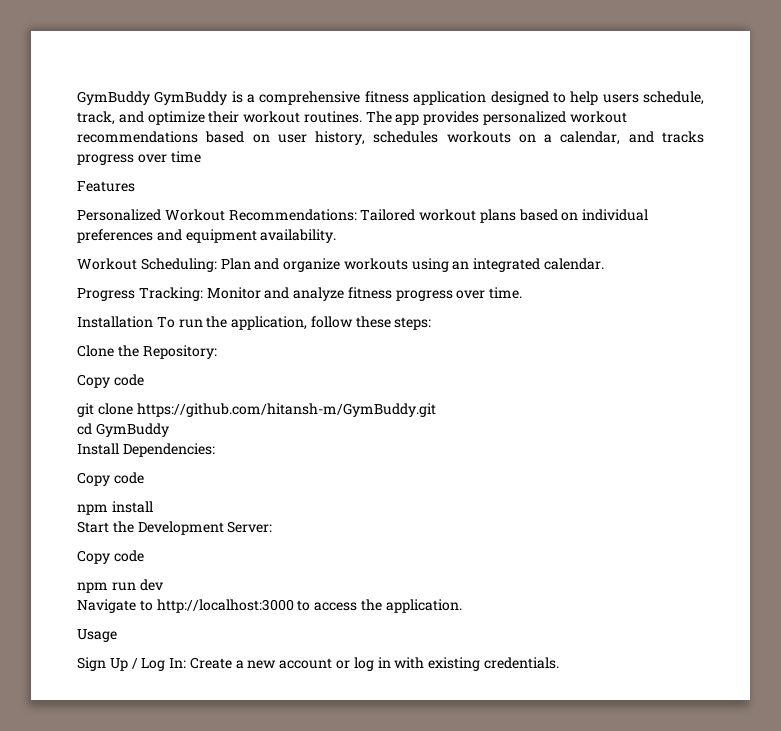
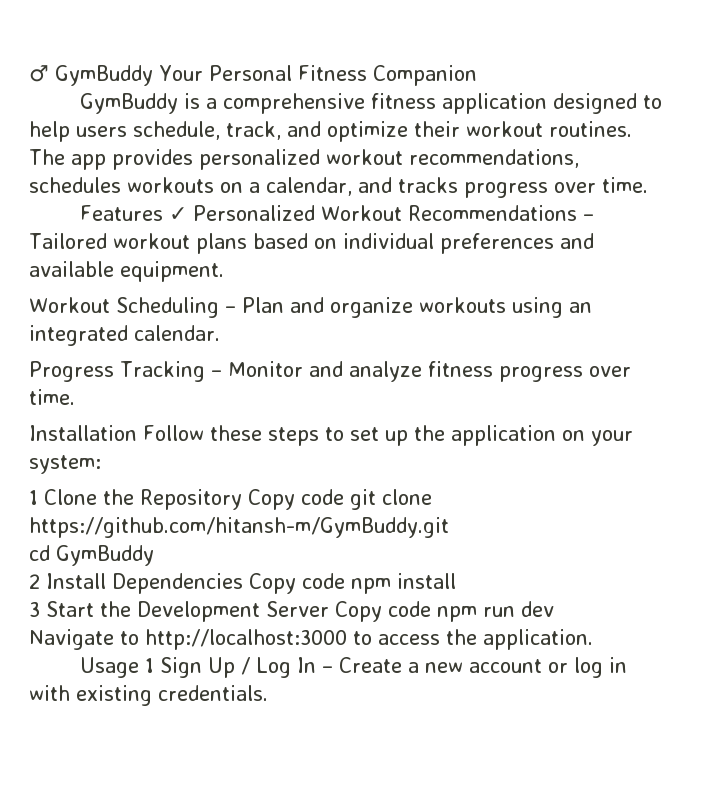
[77,91,150,105] GymBuddy -> [29,65,477,86] ♂ GymBuddy Your Personal Fitness Companion //
[77,131,366,145] recommendations based on user history, -> [409,149,579,168] recommendations,
[170,151,201,163] time -> [602,177,648,193] time.
(135, 186) // -> [169,207,188,221] ✓
[228,209,357,221] Recommendations: -> [407,205,594,221] Recommendations –
[185,229,337,243] [77,258,217,272] equipment availability. // Workout Scheduling: -> [29,261,224,282] [29,297,236,318] available equipment. // Workout Scheduling –
[138,287,203,301] Tracking: -> [120,361,222,382] Tracking –
[156,316,432,330] To run the application, follow these steps: // -> [143,425,633,446] [29,455,101,474] [29,490,38,505] Follow these steps to set up the application on your system: // 1
[142,345,217,359] [77,374,144,388] Repository: // Copy code // -> [140,489,344,510] Repository Copy code
[77,443,215,457] [77,472,144,486] Install Dependencies: // Copy code // -> [29,573,345,594] 2 Install Dependencies Copy code
(153, 507) none -> [29,602,40,617] 3
[227,521,273,533] [77,550,144,564] Server: // Copy code // -> [266,601,431,622] Server Copy code
(117, 635) // -> [145,658,155,673] 1
[169,658,187,668] In: -> [297,657,334,673] In –

